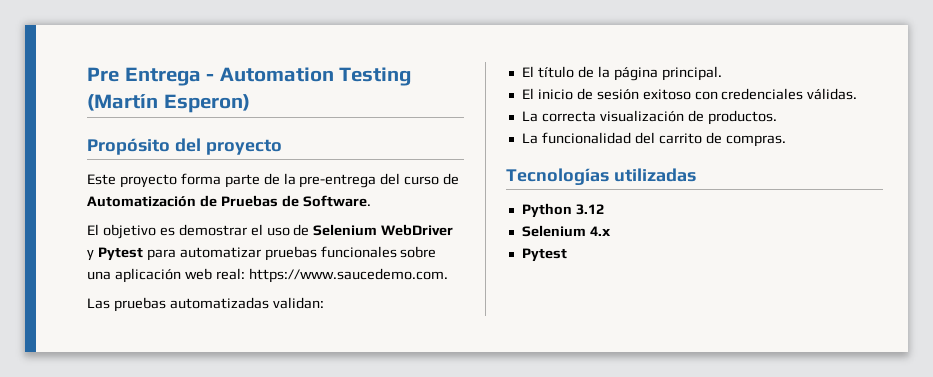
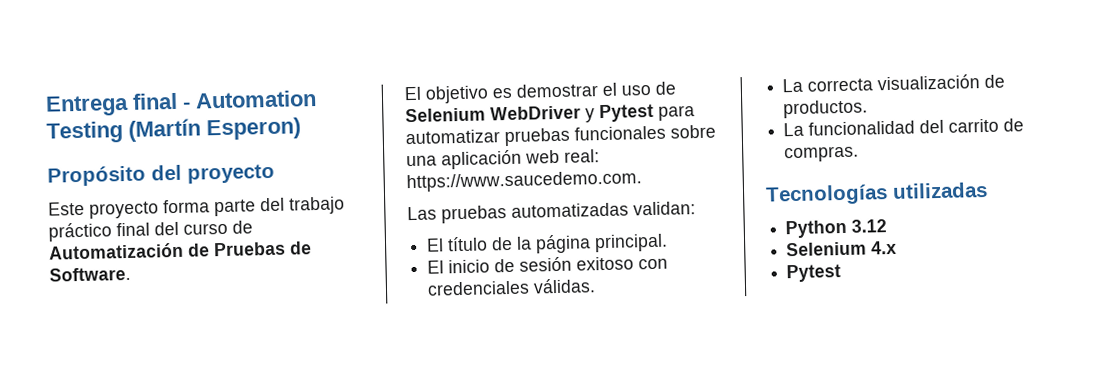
[87,67,201,86] Pre Entrega -> [45,92,178,117] Entrega final
[263,173,377,188] de la pre-entrega -> [260,196,345,215] [48,222,150,242] del trabajo práctico final

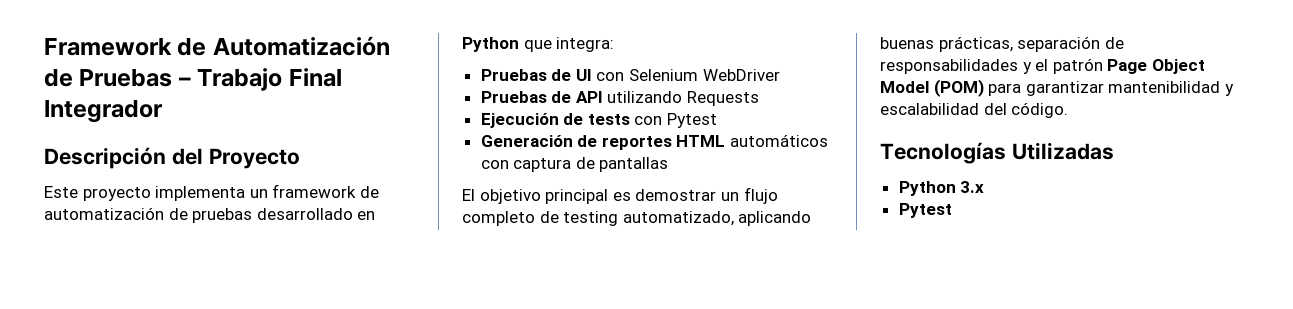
[45,90,317,117] [46,117,301,144] [47,163,275,187] [48,196,345,219] [48,220,253,242] [49,241,312,260] [49,266,131,282] Entrega final - Automation Testing (Martín Esperon) // Propósito del proyecto // Este proyecto forma parte del trabajo práctico final del curso de Automatización de Pruebas de Software. -> [44,36,390,56] [44,68,342,91] [44,100,163,123] [44,147,300,169] [44,184,379,201] [44,207,376,223] [462,37,615,52] [480,69,780,81] [480,91,760,106] [480,113,718,128] [480,134,829,150] [480,157,669,172] Framework de Automatización de Pruebas – Trabajo Final Integrador // Descripción del Proyecto // Este proyecto implementa un framework de automatización de pruebas desarrollado en Python que integra: // Pruebas de UI con Selenium WebDriver // Pruebas de API utilizando Requests // Ejecución de tests con Pytest // Generación de reportes HTML automáticos con captura de pantallas
(489, 94) none -> [545,189,609,204] principal
[602,81,676,96] [405,103,695,123] [405,124,716,147] [406,149,600,170] [406,170,642,193] [407,201,696,224] [426,233,669,254] [427,256,669,274] [427,278,597,296] [782,74,1006,93] [783,99,869,119] [783,118,1025,137] [784,145,860,163] el uso de Selenium WebDriver y Pytest para automatizar pruebas funcionales sobre una aplicación web real: https://www.saucedemo.com. // Las pruebas automatizadas validan: // El título de la página principal. // El inicio de sesión exitoso con credenciales válidas. // La correcta visualización de productos. // La funcionalidad del carrito de compras. -> [720,187,778,204] [462,211,812,226] [880,36,1124,52] [880,58,1205,74] [880,79,1234,97] [880,102,1069,118] un flujo completo de testing automatizado, aplicando buenas prácticas, separación de responsabilidades y el patrón Page Object Model (POM) para garantizar mantenibilidad y escalabilidad del código.
[892,181,988,199] [785,219,888,239] [786,240,898,257] utilizadas // Python 3.12 // Selenium 4.x -> [1011,142,1114,160] [898,181,985,196] Utilizadas // Python 3.x

